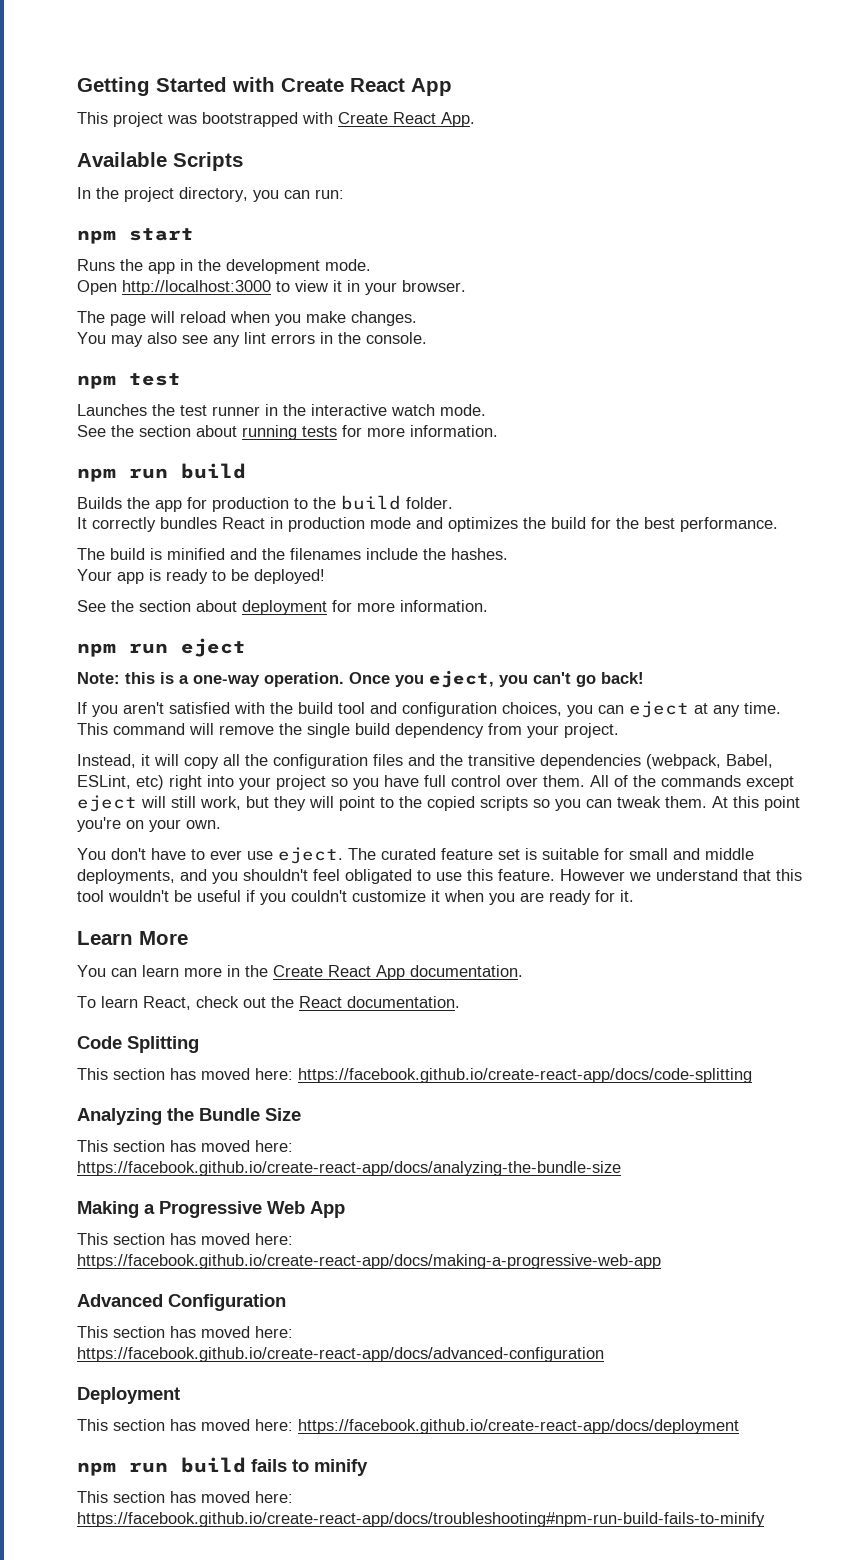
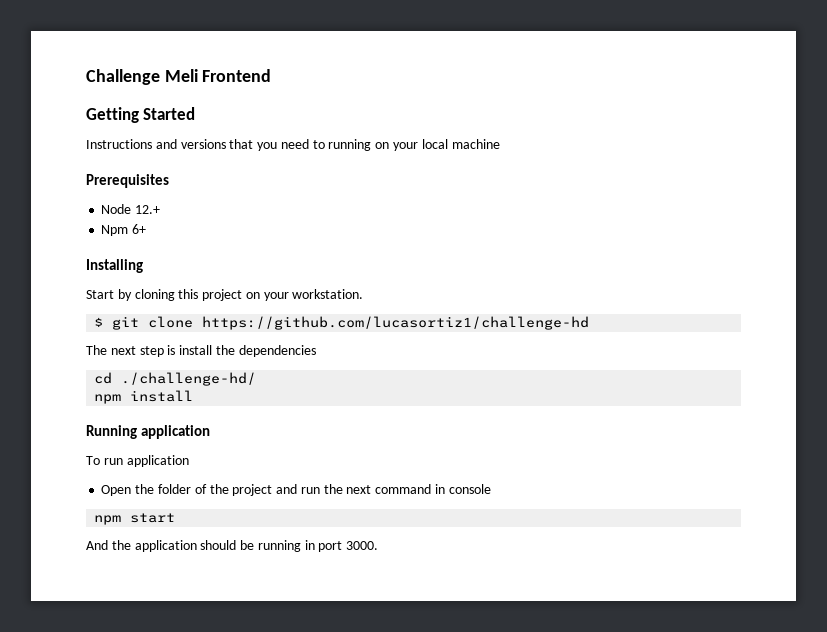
(77, 86) none -> [86,69,272,85] Challenge Meli Frontend //
[232,77,452,96] [77,112,475,127] [77,152,243,171] [77,187,344,202] [77,228,194,244] [77,259,371,274] [77,280,466,295] [77,311,417,326] [77,332,427,347] [77,373,181,389] [77,404,486,416] [77,425,498,440] [77,463,246,482] [77,495,453,512] [77,517,778,532] [77,548,508,560] [77,569,325,584] [77,600,488,615] [77,638,246,657] [77,670,644,688] [77,701,781,718] [77,723,619,738] [77,754,773,769] [77,775,794,790] [77,795,800,812] [77,817,221,832] [77,847,754,864] [77,869,802,884] [77,890,634,905] [77,931,188,945] [77,965,523,980] [77,996,460,1010] [77,1036,199,1053] [77,1068,752,1083] [77,1108,301,1125] [77,1140,293,1152] [77,1161,621,1176] [77,1201,345,1218] [77,1233,293,1245] [77,1254,661,1269] [77,1294,286,1311] [77,1326,293,1338] [77,1347,604,1362] [77,1387,180,1404] [77,1419,739,1434] [77,1457,368,1476] [77,1491,293,1503] [77,1512,765,1527] with Create React App // This project was bootstrapped with Create React App. // Available Scripts // In the project directory, you can run: // npm start // Runs the app in the development mode. // Open http://localhost:3000 to view it in your browser. // The page will reload when you make changes. // You may also see any lint errors in the console. // npm test // Launches the test runner in the interactive watch mode. // See the section about running tests for more information. // npm run build // Builds the app for production to the build folder. // It correctly bundles React in production mode and optimizes the build for the best performance. // The build is minified and the filenames include the hashes. // Your app is ready to be deployed! // See the section about deployment for more information. // npm run eject // Note: this is a one-way operation. Once you eject, you can't go back! // If you aren't satisfied with the build tool and configuration choices, you can eject at any time. This command will remove the single build dependency from your project. // Instead, it will copy all the configuration files and the transitive dependencies (webpack, Babel, ESLint, etc) right into your project so you have full control over them. All of the commands except eject will still work, but they will point to the copied scripts so you can tweak them. At this point you're on your own. // You don't have to ever use eject. The curated feature set is suitable for small and middle deployments, and you shouldn't feel obligated to use this feature. However we understand that this tool wouldn't be useful if you couldn't customize it when you are ready for it. // Learn More // You can learn more in the Create React App documentation. // To learn React, check out the React documentation. // Code Splitting // This section has moved here: https://facebook.github.io/create-react-app/docs/code-splitting // Analyzing the Bundle Size // This section has moved here: https://facebook.github.io/create-react-app/docs/analyzing-the-bundle-size // Making a Progressive Web App // This section has moved here: https://facebook.github.io/create-react-app/docs/making-a-progressive-web-app // Advanced Configuration // This section has moved here: https://facebook.github.io/create-react-app/docs/advanced-configuration // Deployment // This section has moved here: https://facebook.github.io/create-react-app/docs/deployment // npm run build fails to minify // This section has moved here: https://facebook.github.io/create-react-app/docs/troubleshooting#npm-run-build-fails-to-minify -> [86,139,500,151] [86,174,169,188] [101,204,161,214] [101,224,147,236] [86,259,143,273] [86,289,364,301] [94,316,590,330] [86,345,316,357] [94,372,257,386] [94,390,194,404] [86,425,211,439] [86,455,189,467] [101,484,491,496] [94,513,176,525] [86,540,379,552] // Instructions and versions that you need to running on your local machine // Prerequisites // Node 12.+ // Npm 6+ // Installing // Start by cloning this project on your workstation. // $ git clone https://github.com/lucasortiz1/challenge-hd // The next step is install the dependencies // cd ./challenge-hd/ // npm install // Running application // To run application // Open the folder of the project and run the next command in console // npm start // And the application should be running in port 3000.

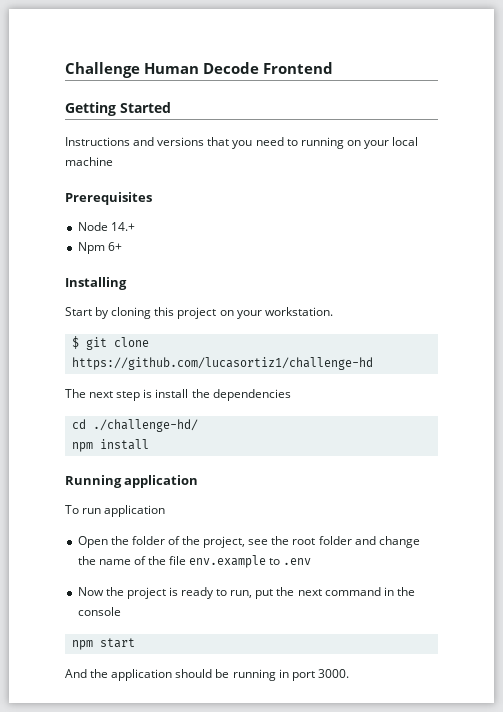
[164,69,198,82] Meli -> [144,62,259,74] Human Decode
[135,205,161,214] 12.+ -> [110,222,135,231] 14.+
[232,484,320,496] project and run -> [203,536,420,548] [77,555,312,568] [77,587,274,599] project, see the root folder and change the name of the file env.example to .env // Now the project is ready to run, put
(445, 489) none -> [396,587,415,596] the

